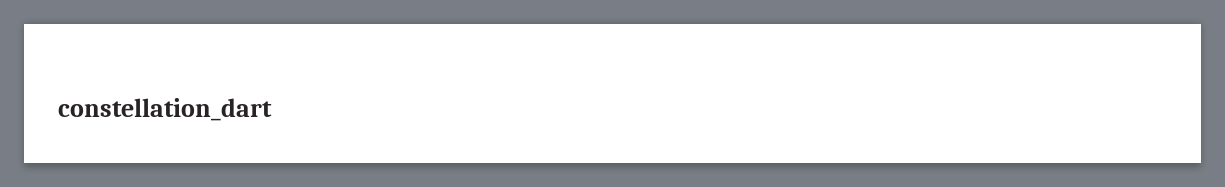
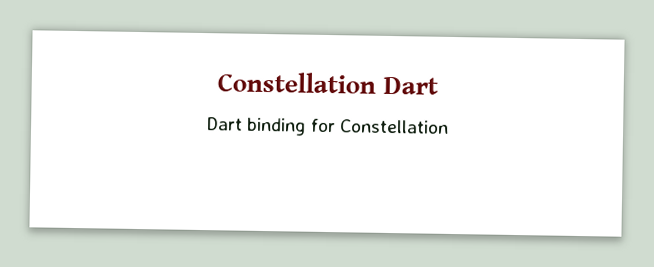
[58,98,272,121] constellation_dart -> [217,71,438,95] [206,117,449,136] Constellation Dart // Dart binding for Constellation

